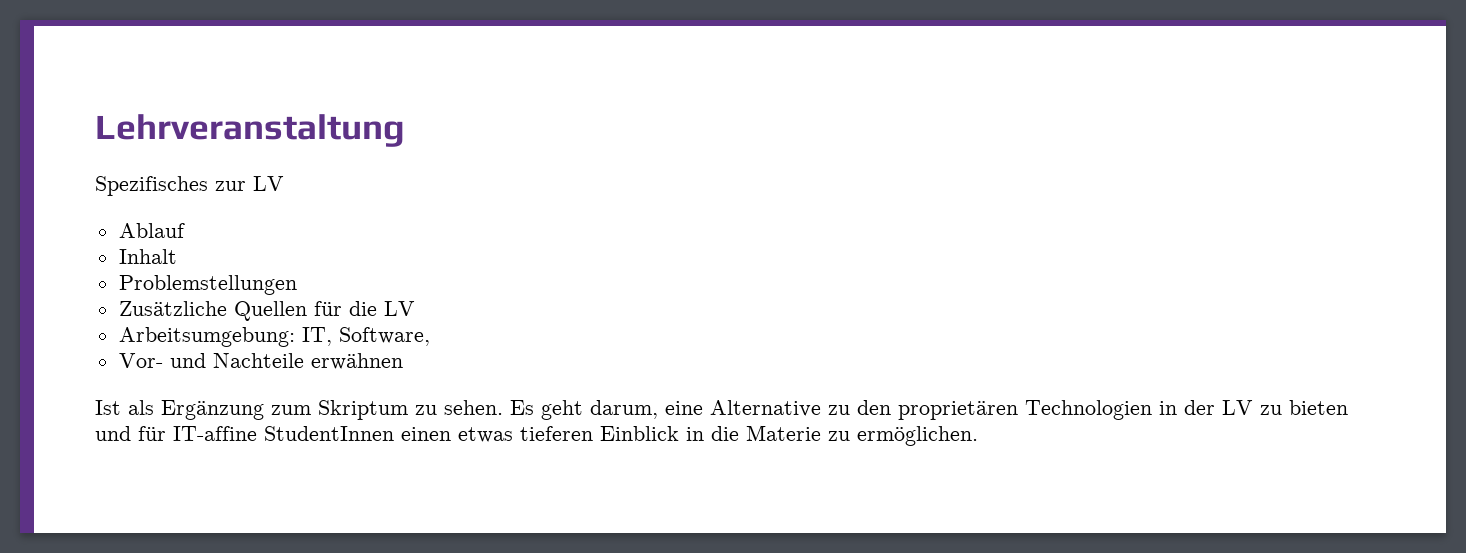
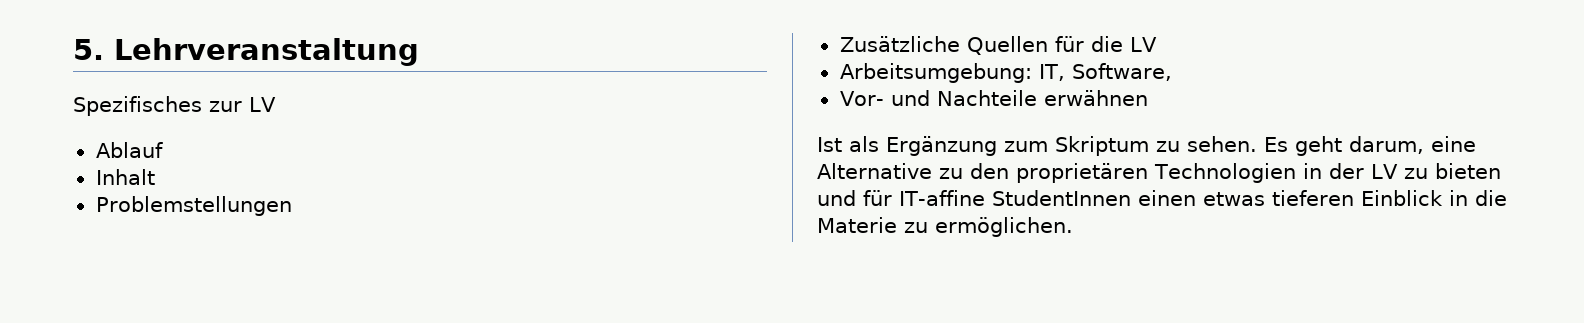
(95, 130) none -> [73,39,104,60] 5.

